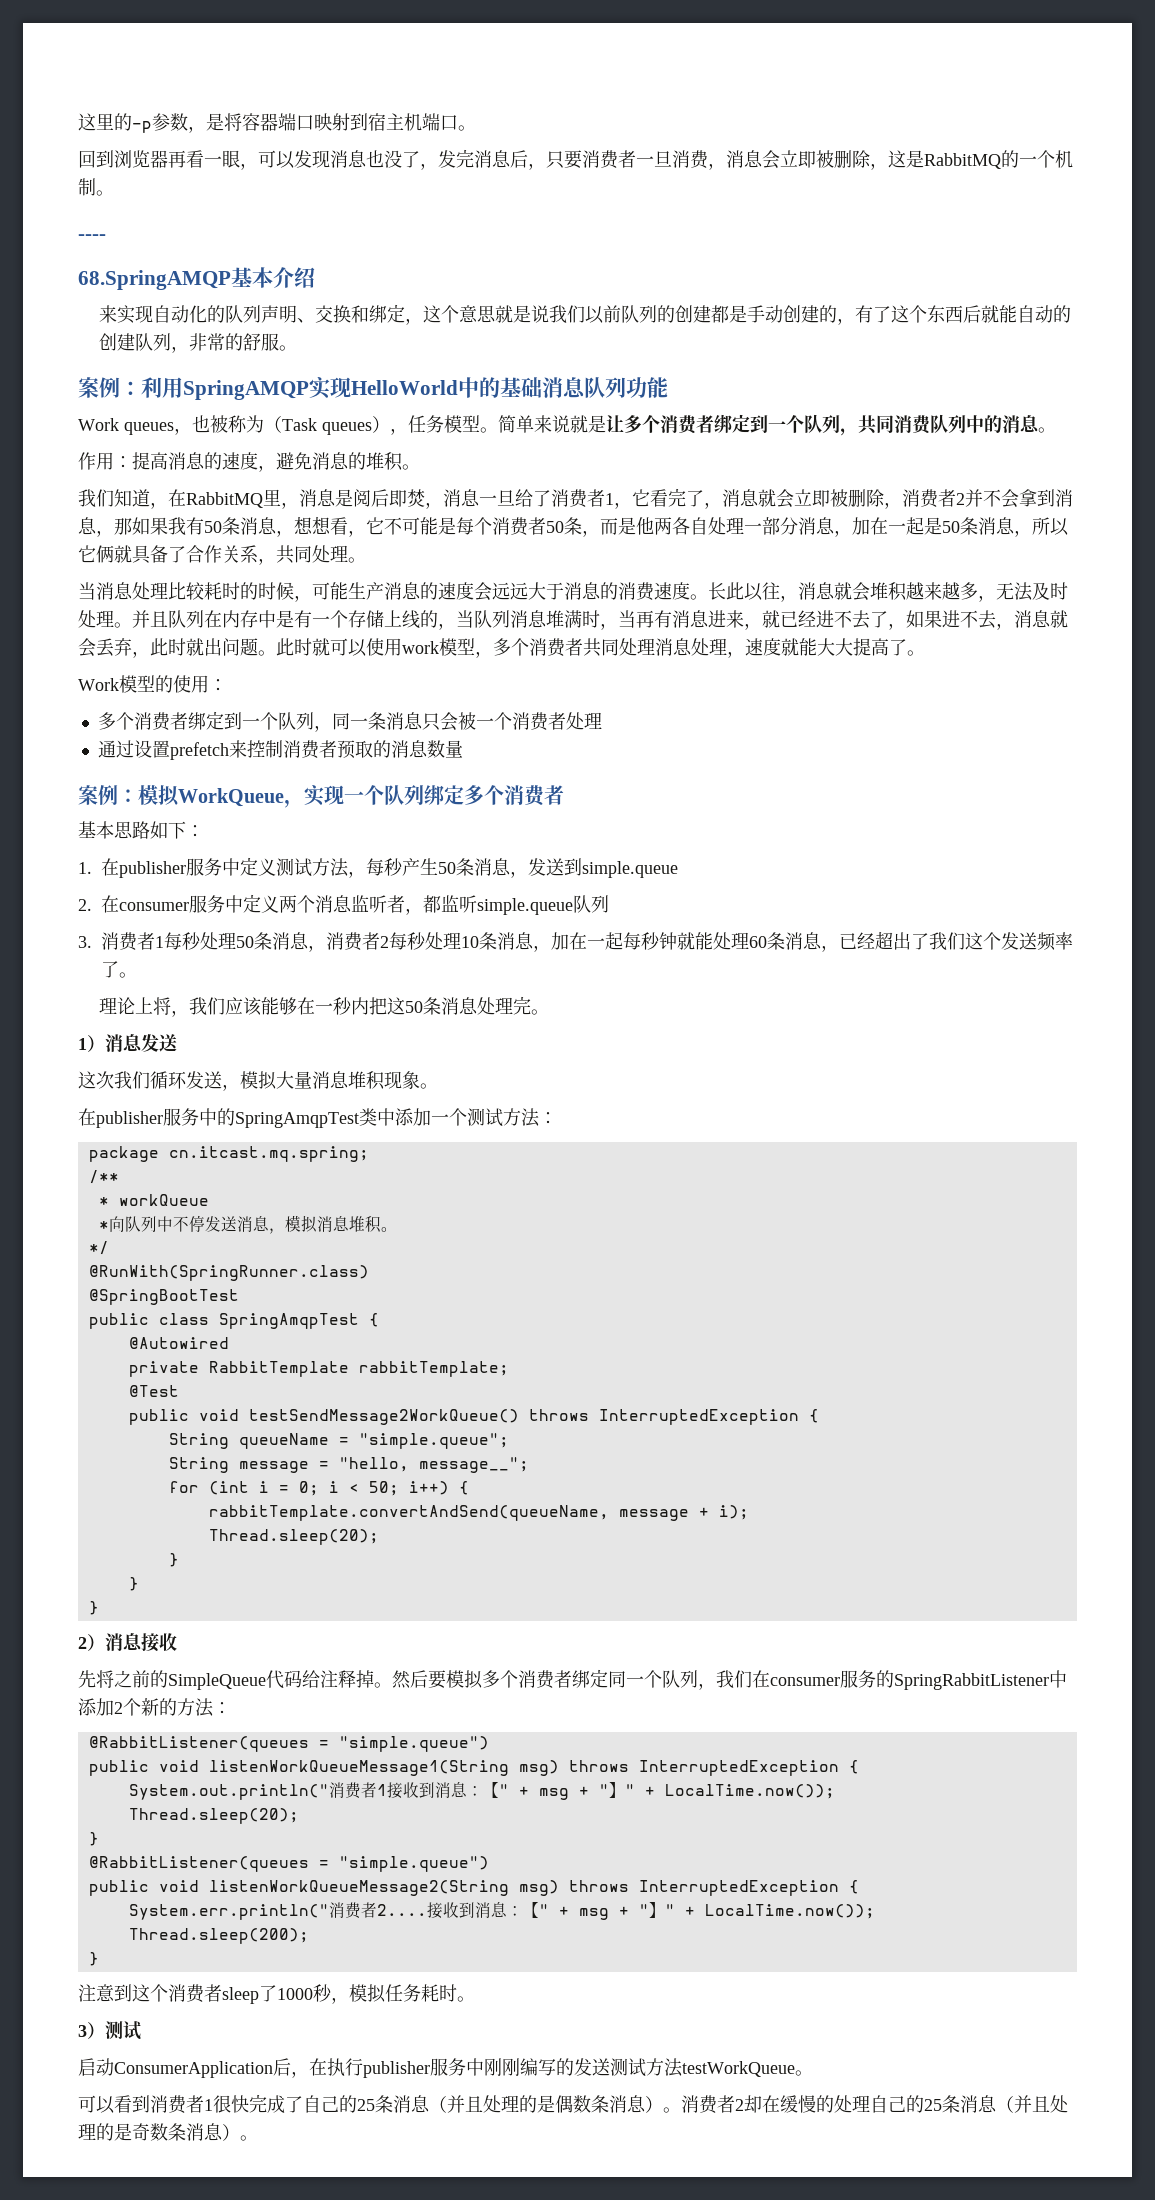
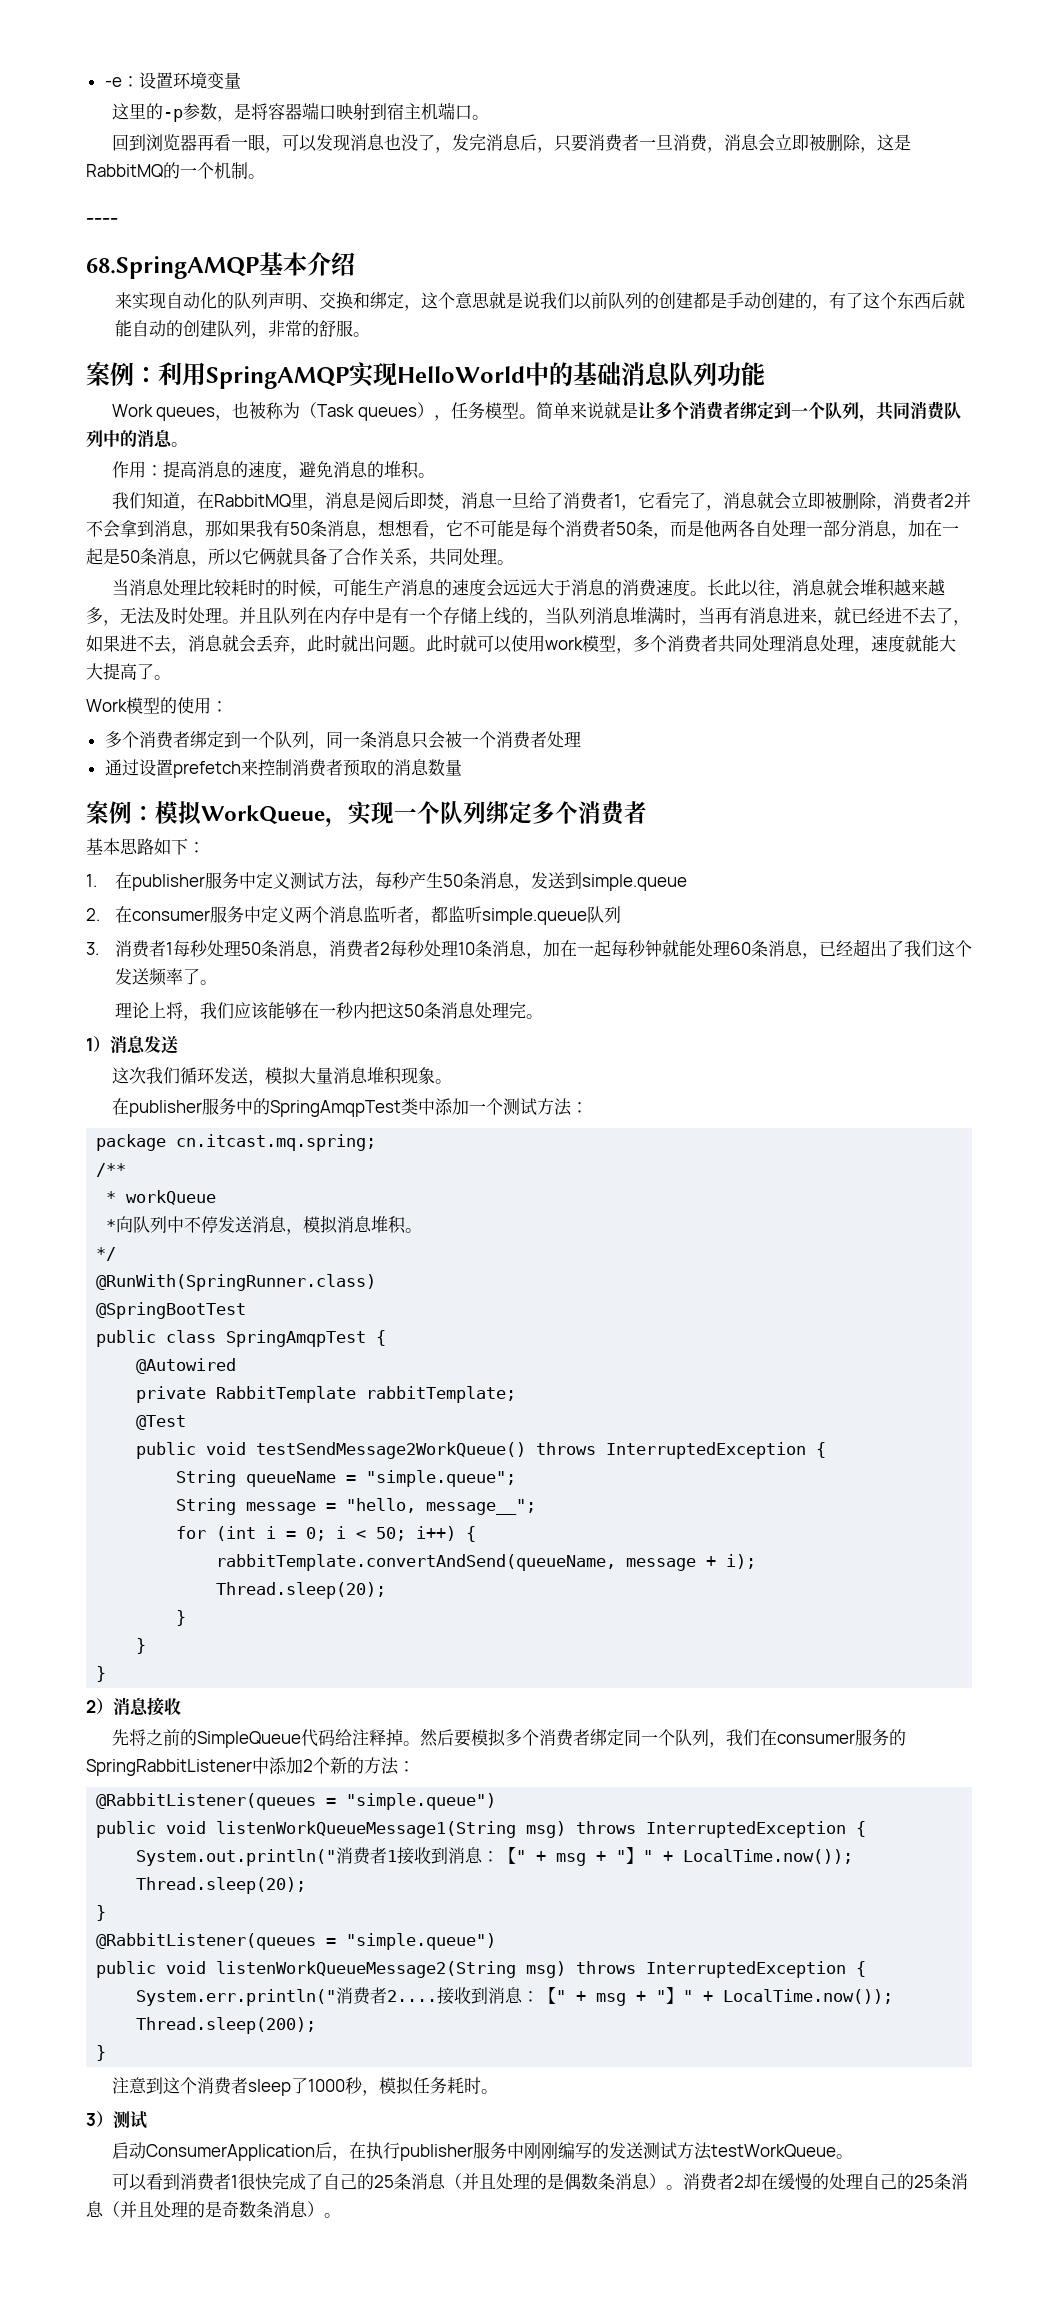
(78, 122) none -> [104,72,241,89] -e：设置环境变量 //

